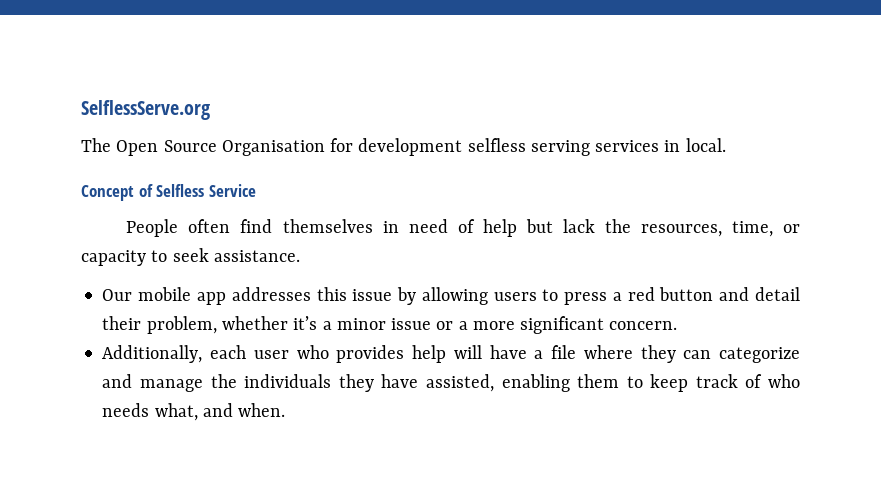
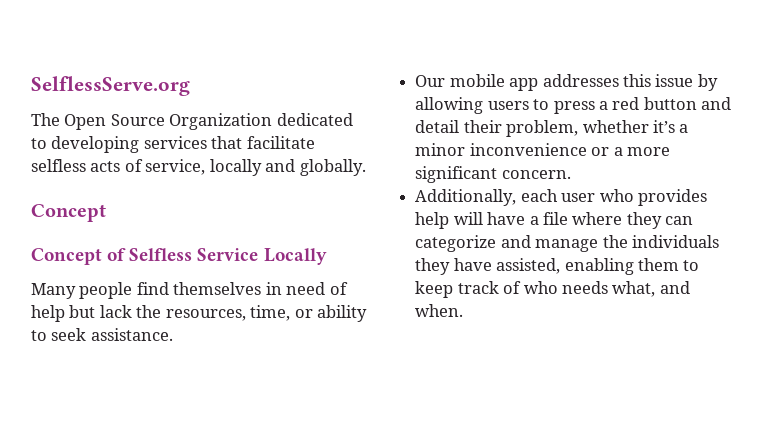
[221,138,726,156] Organisation for development selfless serving services in local. -> [169,113,353,130] [31,136,315,153] [31,159,366,176] [31,204,106,222] Organization dedicated to developing services that facilitate selfless acts of service, locally and globally. // Concept
[126,219,231,237] // People often -> [263,248,327,265] [31,282,133,299] Locally // Many people
[81,250,146,266] capacity -> [317,305,368,322] ability
[391,318,432,330] issue -> [469,143,587,156] inconvenience

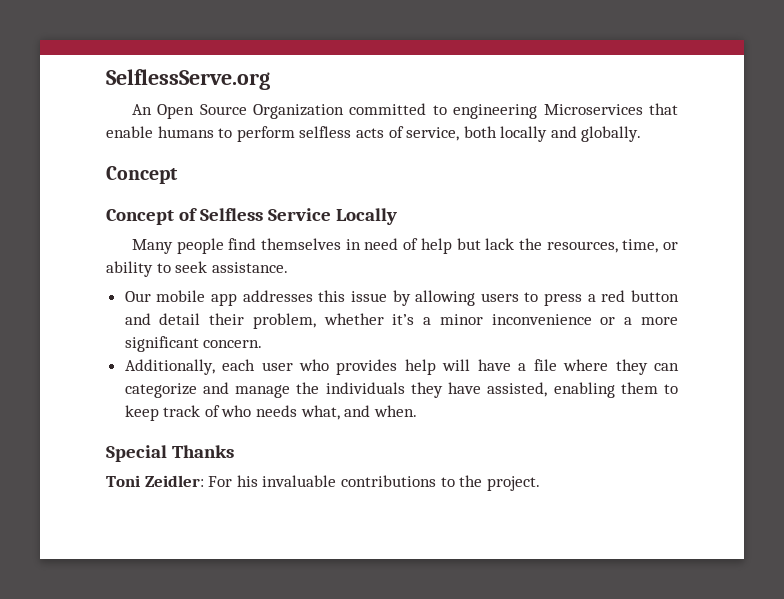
[31,113,60,126] The -> [131,104,152,115] An
[276,113,353,126] [31,136,315,153] dedicated to developing services that facilitate -> [349,103,678,119] [106,126,295,142] committed to engineering Microservices that enable humans to perform
(206, 167) none -> [463,126,497,138] both
(464, 310) none -> [106,445,234,462] [106,475,540,491] // Special Thanks // Toni Zeidler: For his invaluable contributions to the project.

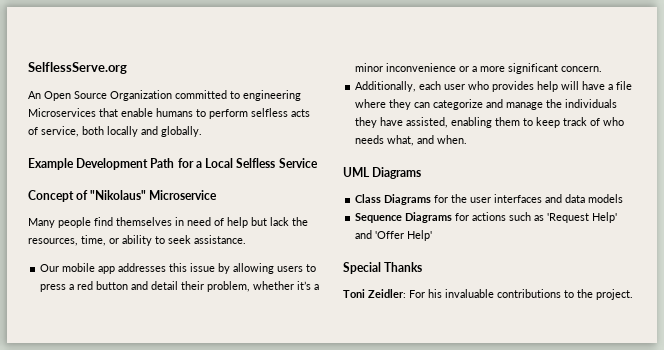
[106,166,178,184] Concept -> [28,158,318,170] Example Development Path for a Local Selfless Service
[199,208,397,225] Selfless Service Locally -> [90,190,218,200] "Nikolaus" Microservice
(417, 411) none -> [343,167,422,179] [355,194,624,205] [355,212,618,223] [355,230,433,241] // UML Diagrams // Class Diagrams for the user interfaces and data models // Sequence Diagrams for actions such as 'Request Help' and 'Offer Help'

